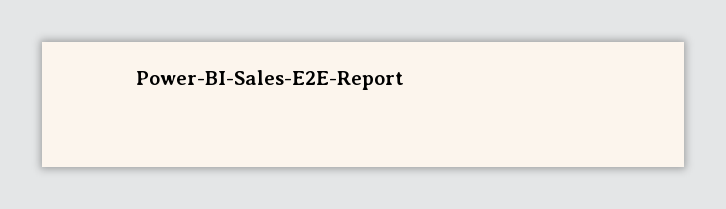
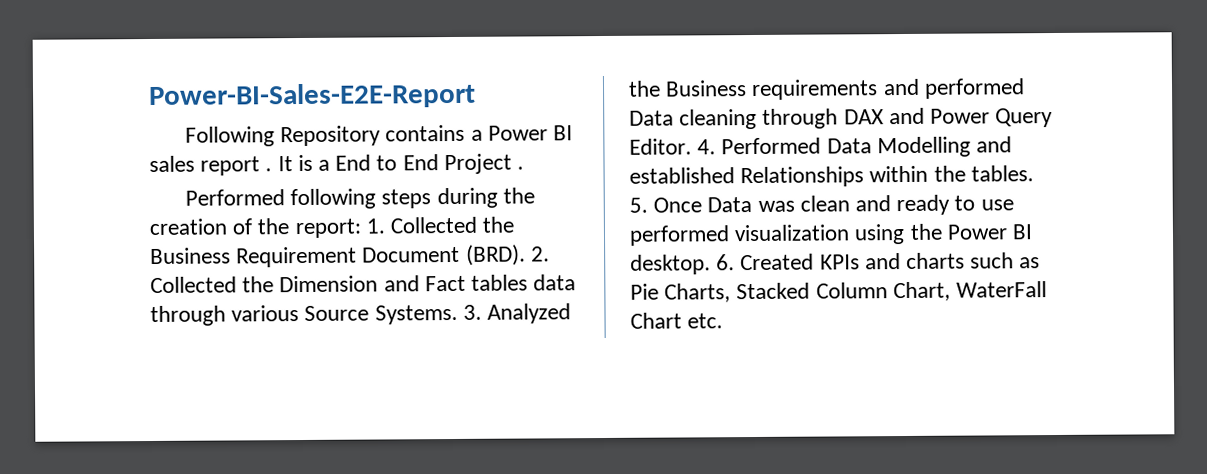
(404, 80) none -> [184,124,574,147] [149,153,525,176] [184,187,535,210] [149,216,515,239] [150,244,550,268] [150,274,577,294] [150,303,572,327] [628,78,1025,101] [629,107,1054,130] [629,136,1013,158] [629,165,1034,188] [629,194,1014,216] [629,223,1034,246] [630,252,1041,275] [630,281,1048,303] [630,312,724,329] // Following Repository contains a Power BI sales report . It is a End to End Project . // Performed following steps during the creation of the report: 1. Collected the Business Requirement Document (BRD). 2. Collected the Dimension and Fact tables data through various Source Systems. 3. Analyzed the Business requirements and performed Data cleaning through DAX and Power Query Editor. 4. Performed Data Modelling and established Relationships within the tables. 5. Once Data was clean and ready to use performed visualization using the Power BI desktop. 6. Created KPIs and charts such as Pie Charts, Stacked Column Chart, WaterFall Chart etc.

